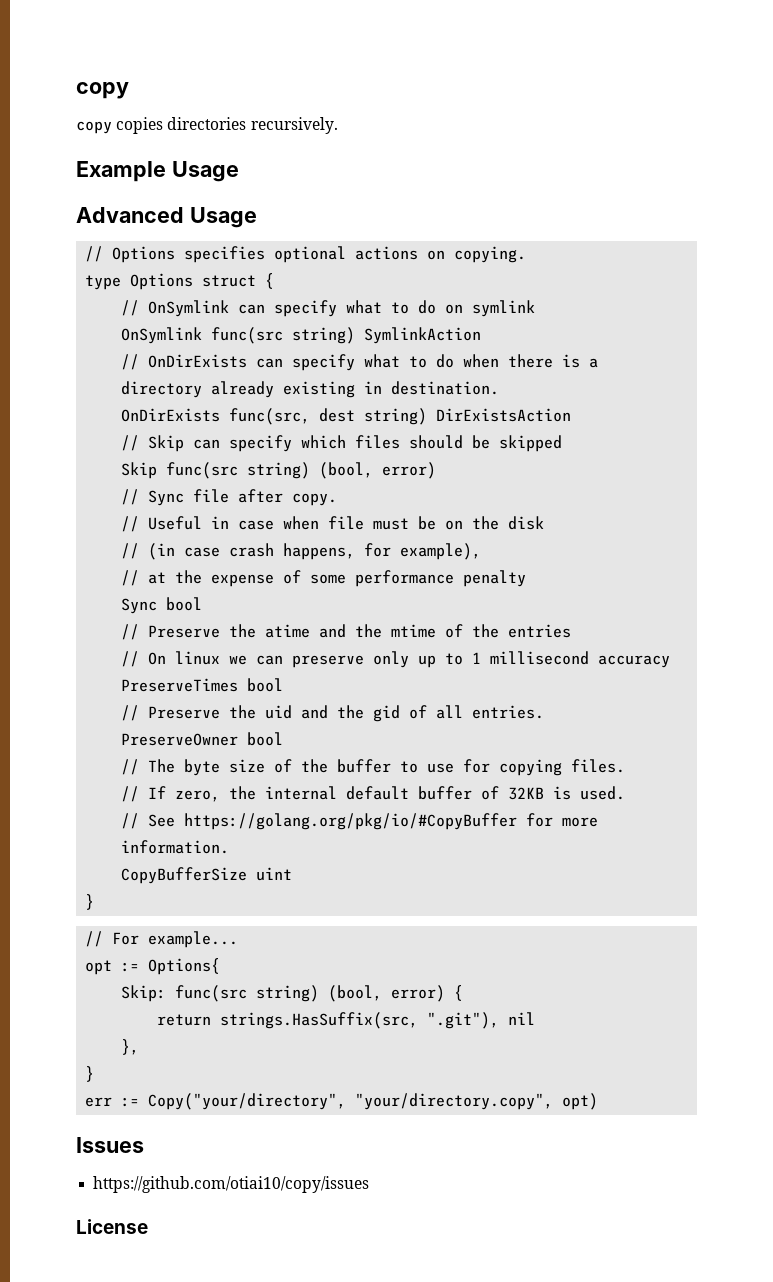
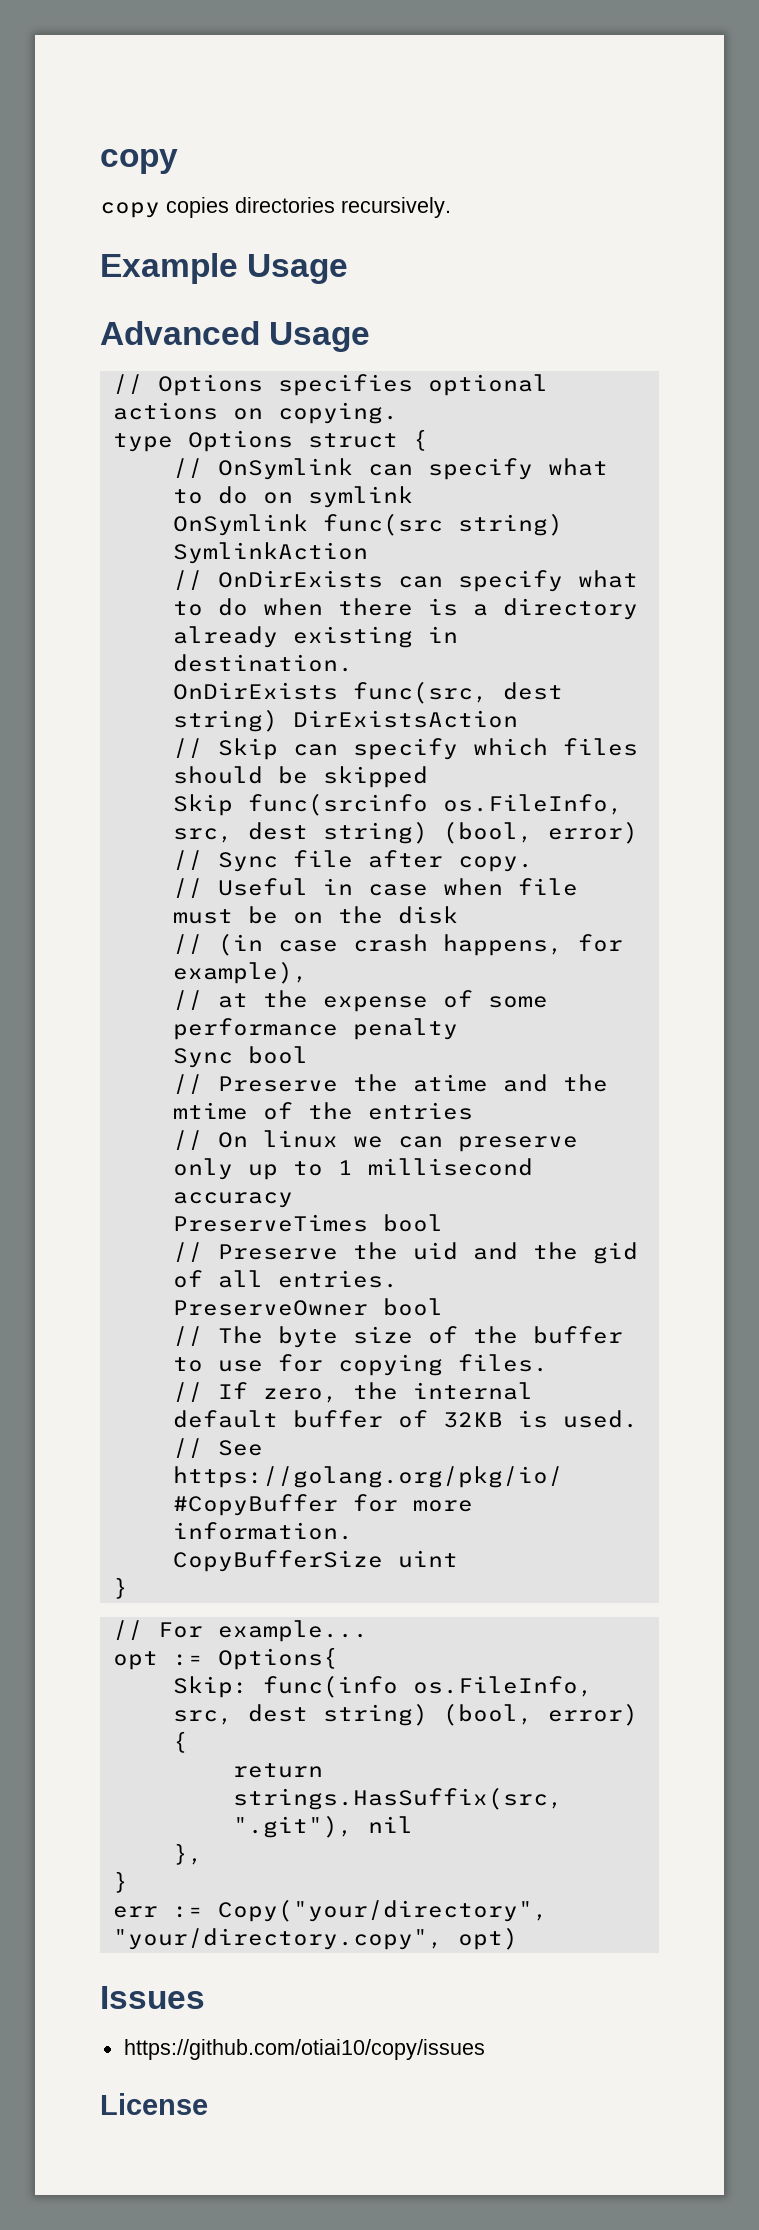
[166,462,239,479] func(src -> [247,793,623,816] [172,822,308,843] func(srcinfo os.FileInfo, src, dest
[175,985,248,1002] func(src -> [262,1675,593,1698] [172,1704,308,1725] func(info os.FileInfo, src, dest

